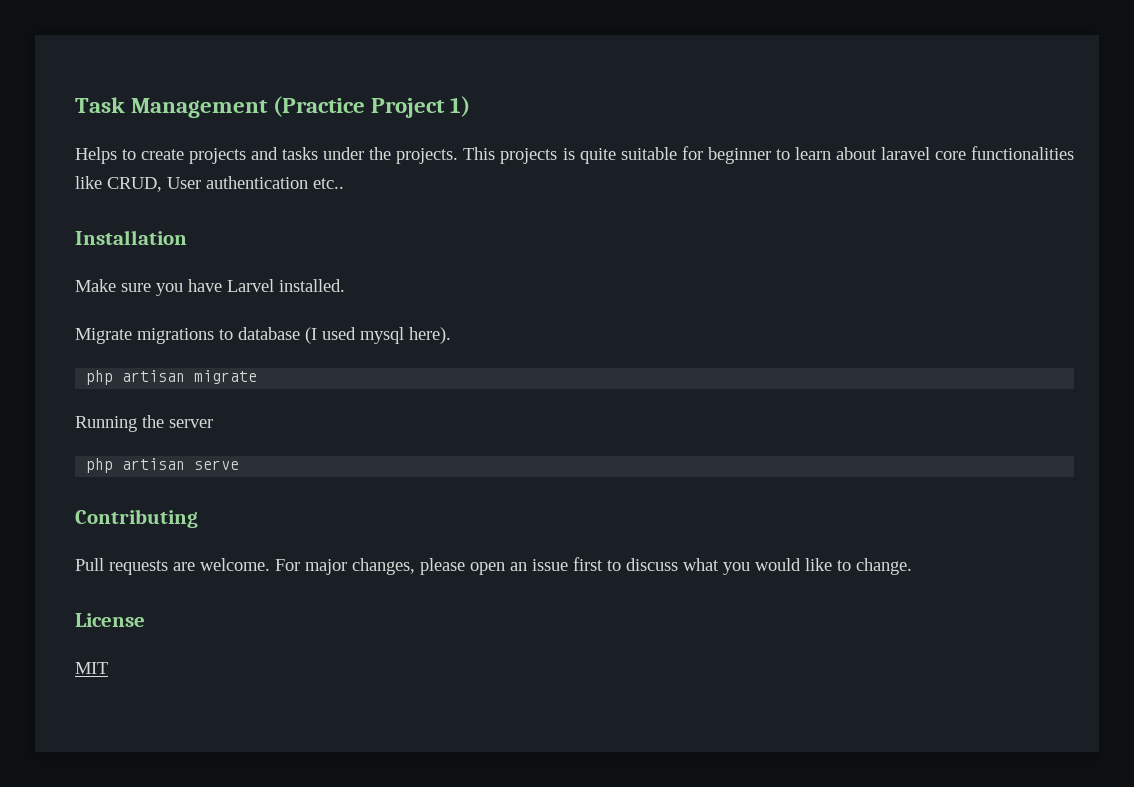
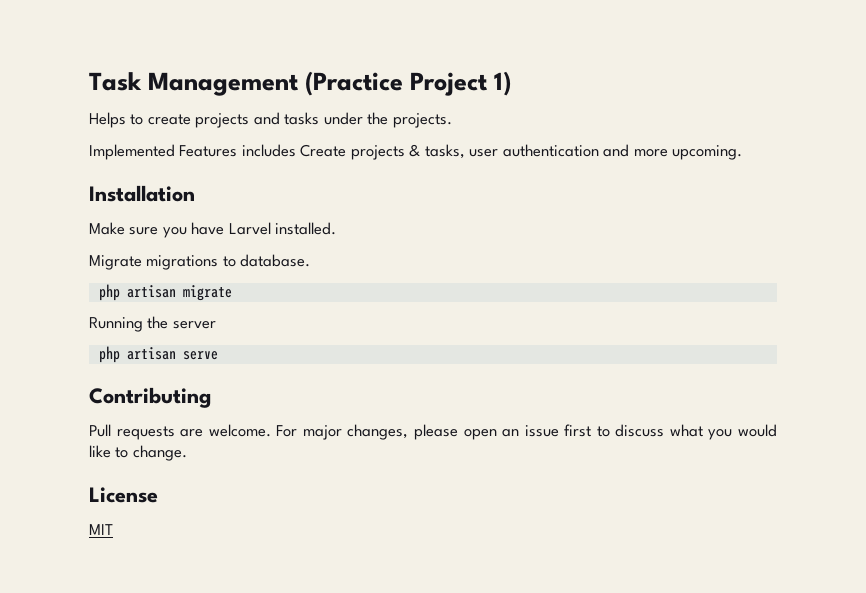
[463,146,1074,164] [75,176,344,192] This projects is quite suitable for beginner to learn about laravel core functionalities like CRUD, User authentication etc.. -> [89,144,743,160] // Implemented Features includes Create projects & tasks, user authentication and more upcoming.
[238,327,451,344] database (I used mysql here). -> [240,254,311,267] database.

